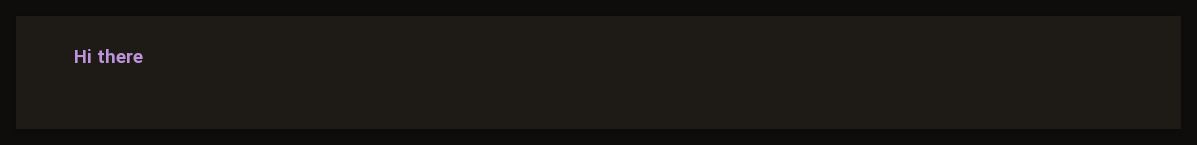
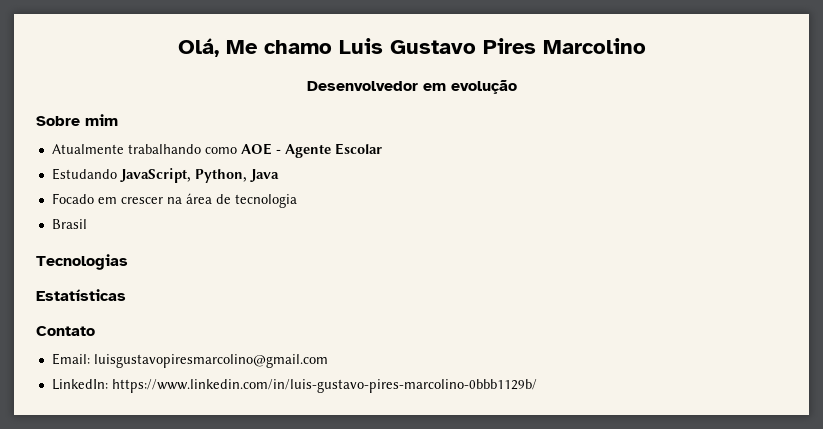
[74,49,143,63] Hi there -> [177,38,646,57] [306,80,517,94] [36,114,118,126] [51,143,382,158] [51,168,279,183] [51,193,297,208] [51,219,87,229] [36,254,128,270] [36,289,126,301] [36,326,95,336] [51,353,328,368] [51,379,537,393] Olá, Me chamo Luis Gustavo Pires Marcolino // Desenvolvedor em evolução // Sobre mim // Atualmente trabalhando como AOE - Agente Escolar // Estudando JavaScript, Python, Java // Focado em crescer na área de tecnologia // Brasil // Tecnologias // Estatísticas // Contato // Email: luisgustavopiresmarcolino@gmail.com // LinkedIn: https://www.linkedin.com/in/luis-gustavo-pires-marcolino-0bbb1129b/

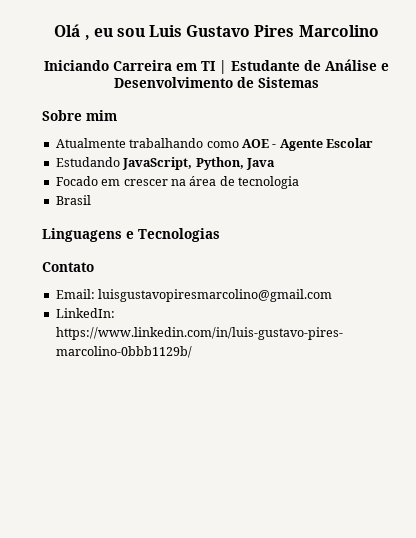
[177,38,332,57] Olá, Me chamo -> [54,24,145,40] Olá , eu sou
[306,80,517,94] Desenvolvedor em evolução -> [44,59,389,74] [114,77,319,88] Iniciando Carreira em TI | Estudante de Análise e Desenvolvimento de Sistemas
(87, 224) none -> [42,228,134,242] Linguagens e
[36,289,126,301] // Estatísticas -> (220, 235) none

